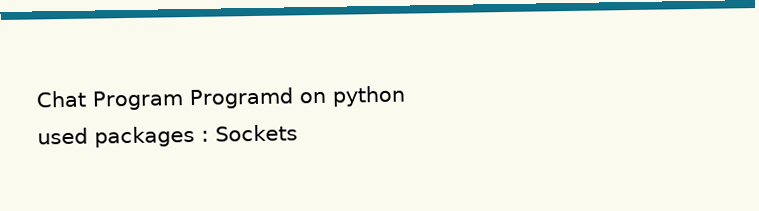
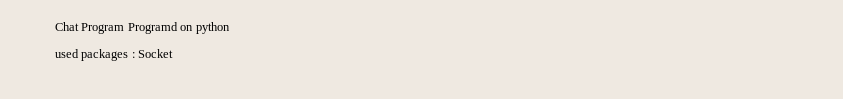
[215,124,298,142] Sockets -> [138,49,174,58] Socket

